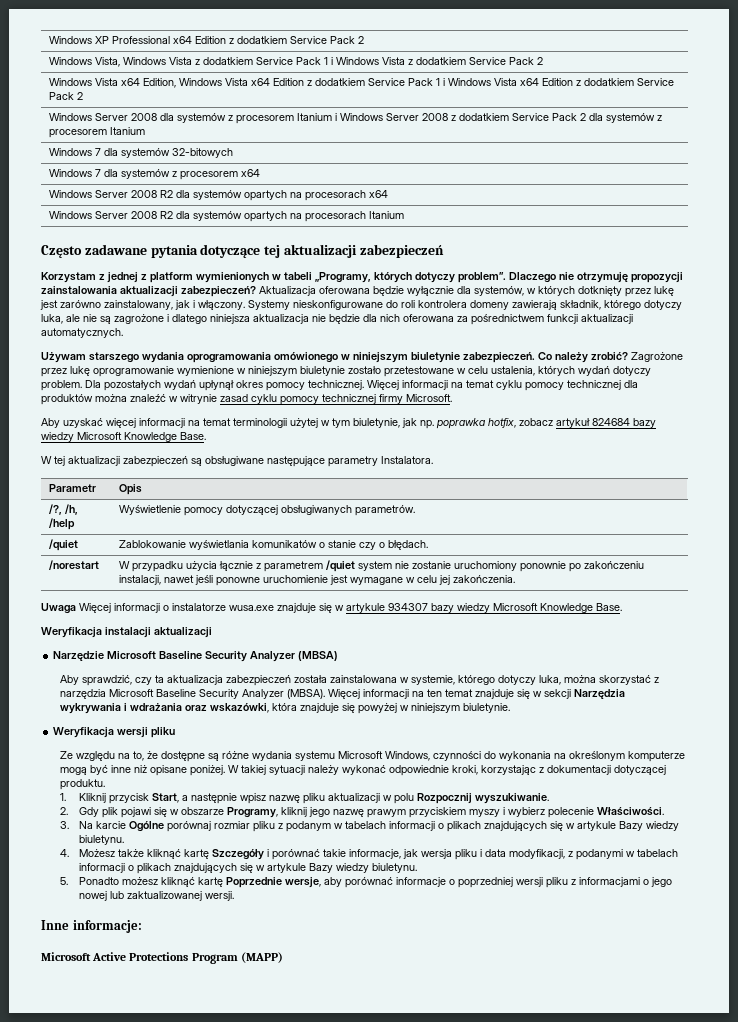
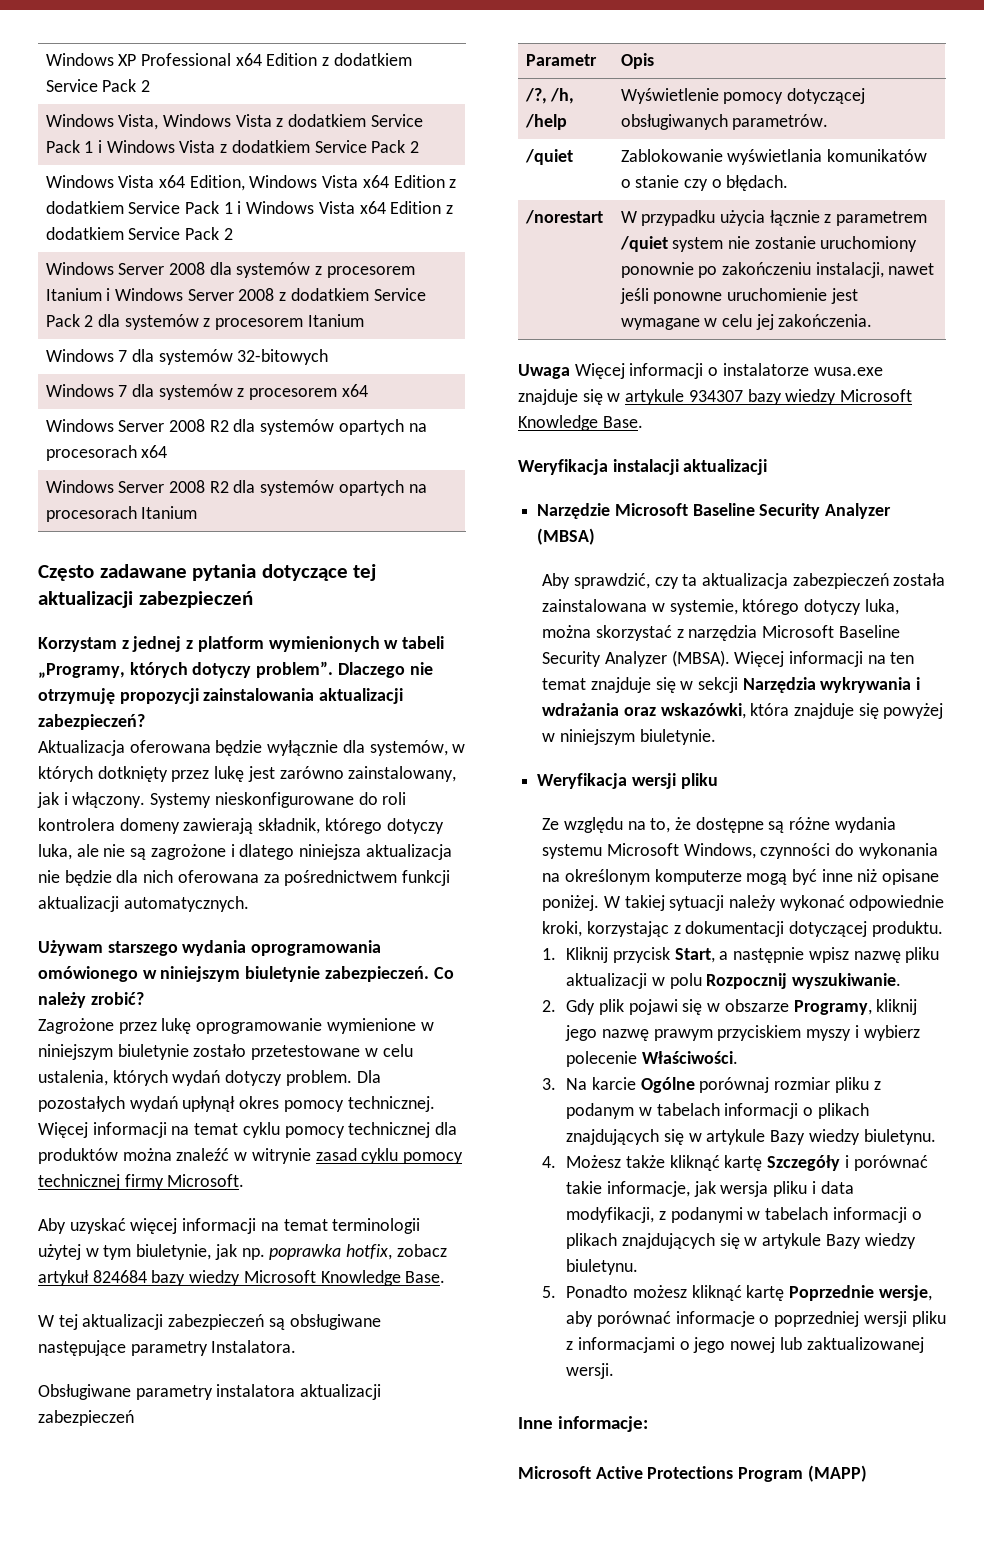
(256, 291) none -> (145, 722) //
(628, 356) none -> (144, 998) //
(433, 460) none -> [38,1384,382,1400] [38,1410,134,1426] // Obsługiwane parametry instalatora aktualizacji zabezpieczeń

